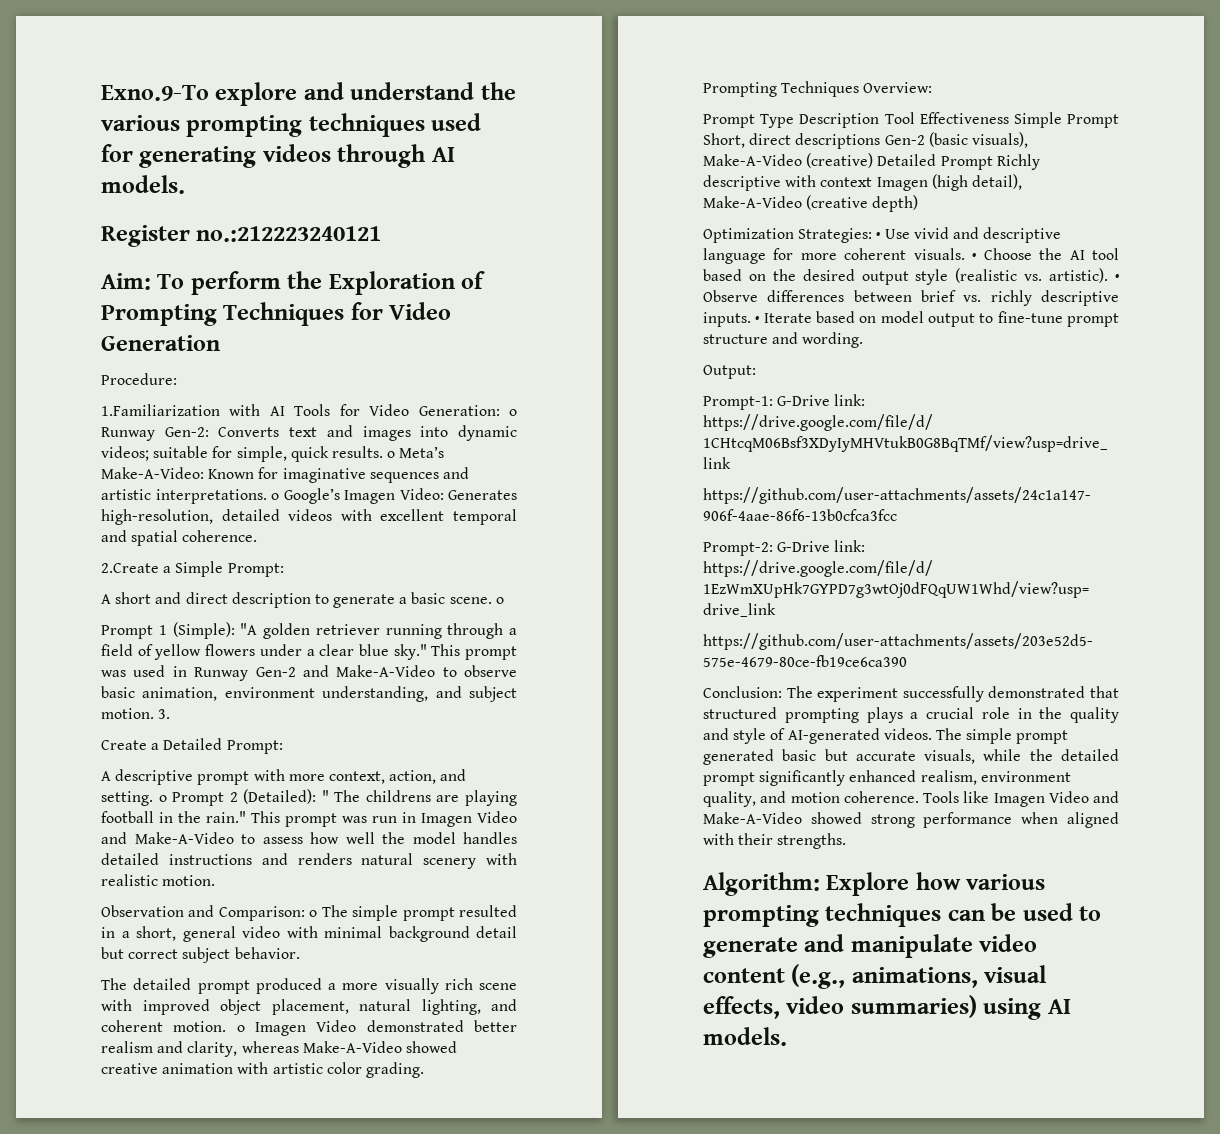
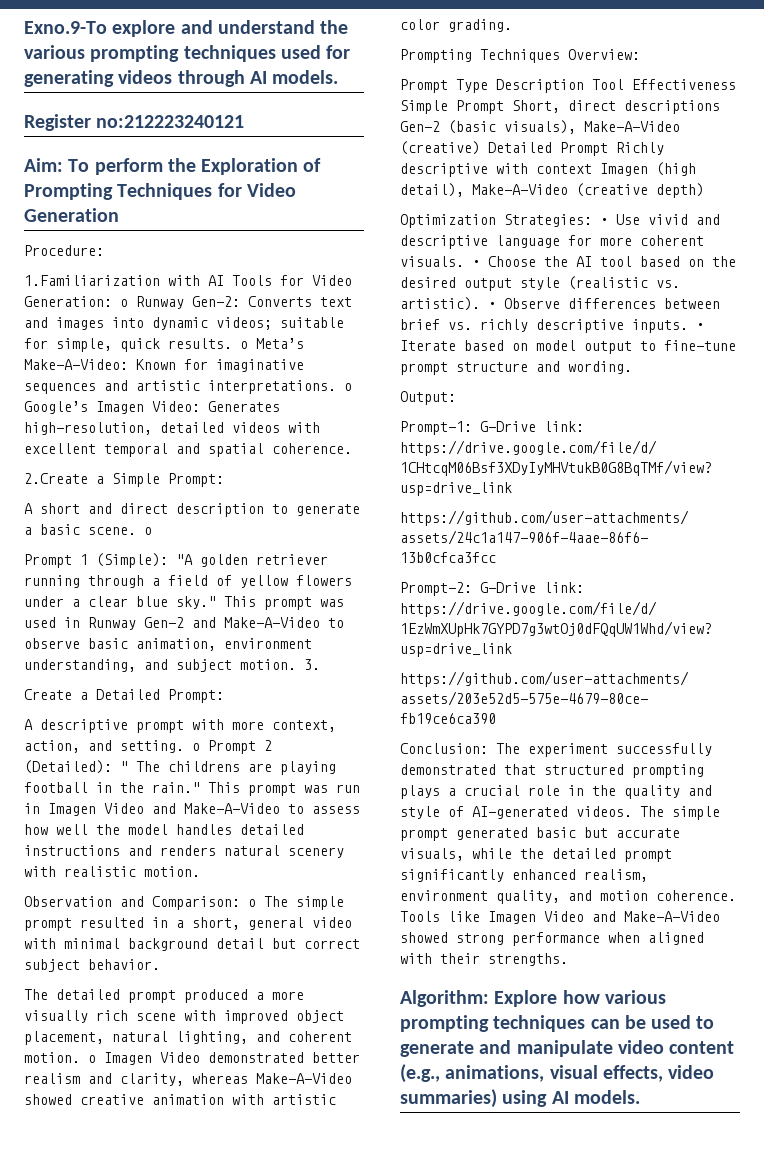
[196,226,382,242] no.:212223240121 -> [96,115,245,128] no:212223240121

